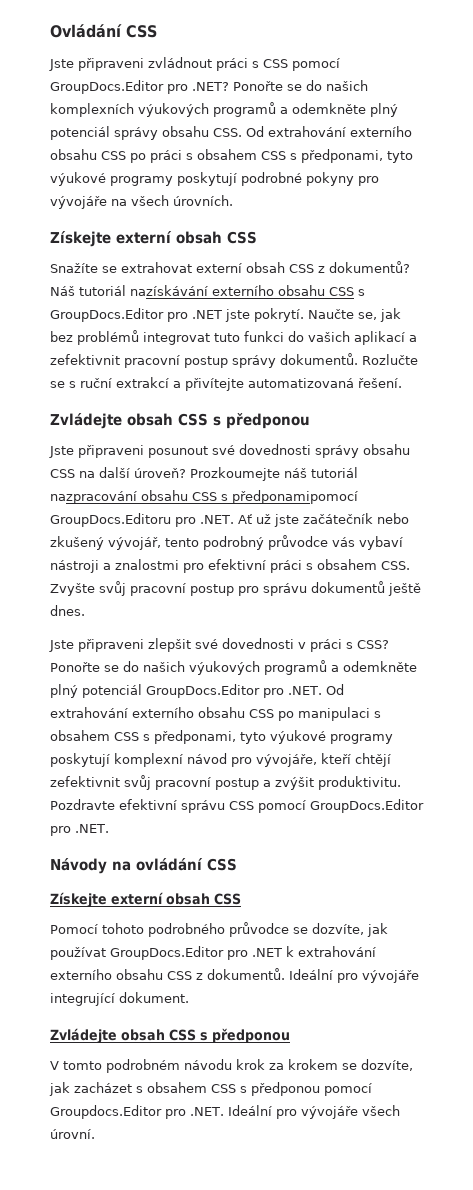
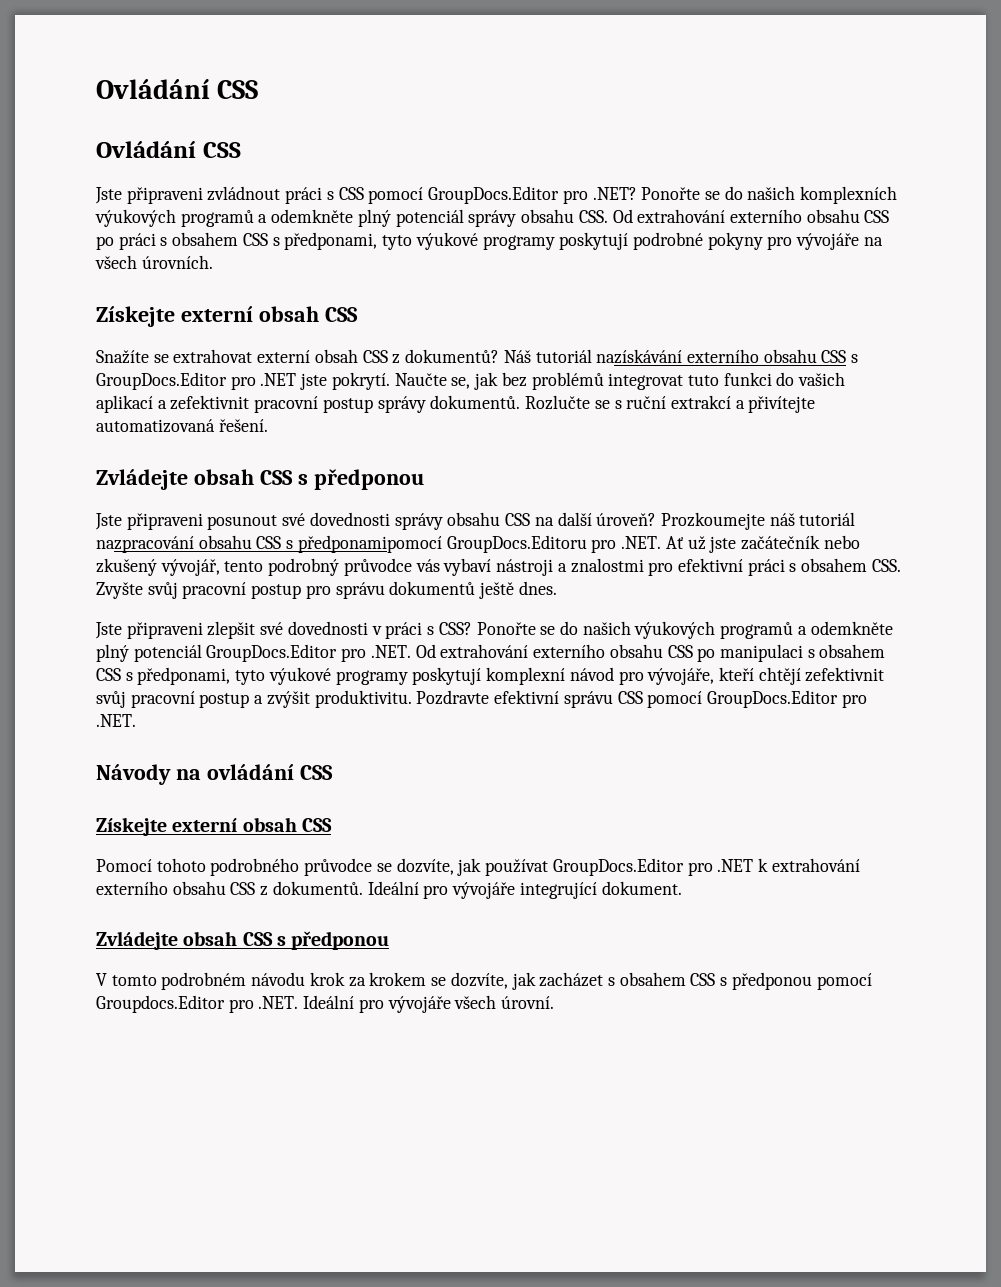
[50,24,157,38] Ovládání CSS -> [96,79,259,99] [96,141,241,158] Ovládání CSS // Ovládání CSS

